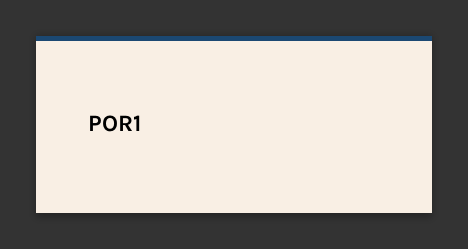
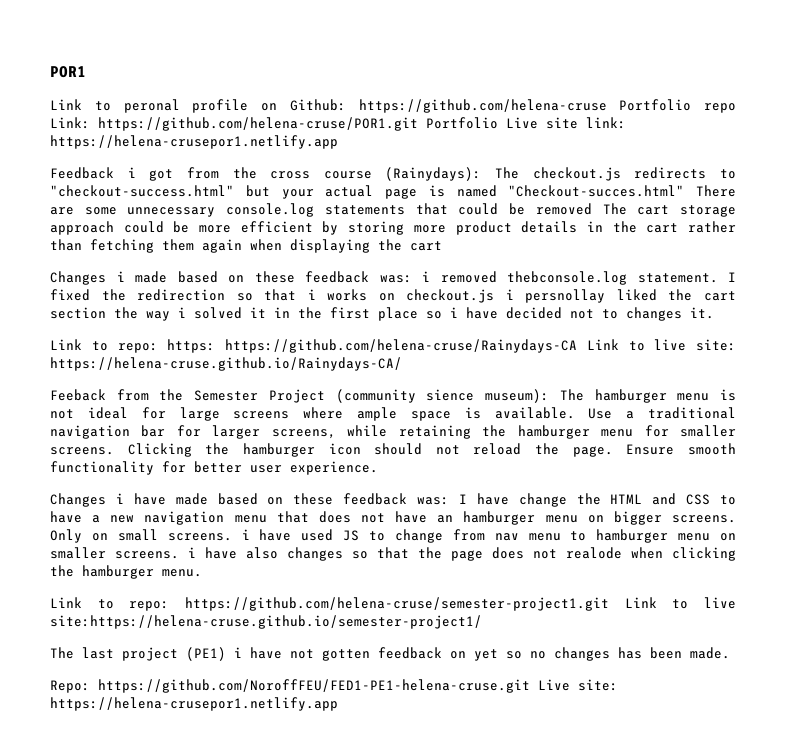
(141, 123) none -> [50,99,736,113] [50,117,626,131] [50,135,338,149] [50,167,736,181] [50,185,736,199] [50,203,737,217] [50,221,736,235] [50,239,442,253] [50,271,736,285] [50,289,737,303] [50,307,714,321] [50,339,736,353] [50,357,402,371] [50,389,737,403] [50,407,737,421] [50,425,737,439] [50,443,736,457] [50,461,378,475] [50,493,736,507] [50,511,736,525] [50,529,736,543] [50,547,736,561] [50,565,202,579] [50,597,736,611] [50,615,482,629] [50,647,730,661] [50,679,618,693] [50,697,338,711] // Link to peronal profile on Github: https://github.com/helena-cruse Portfolio repo Link: https://github.com/helena-cruse/POR1.git Portfolio Live site link: https://helena-crusepor1.netlify.app // Feedback i got from the cross course (Rainydays): The checkout.js redirects to "checkout-success.html" but your actual page is named "Checkout-succes.html" There are some unnecessary console.log statements that could be removed The cart storage approach could be more efficient by storing more product details in the cart rather than fetching them again when displaying the cart // Changes i made based on these feedback was: i removed thebconsole.log statement. I fixed the redirection so that i works on checkout.js i persnollay liked the cart section the way i solved it in the first place so i have decided not to changes it. // Link to repo: https: https://github.com/helena-cruse/Rainydays-CA Link to live site: https://helena-cruse.github.io/Rainydays-CA/ // Feeback from the Semester Project (community sience museum): The hamburger menu is not ideal for large screens where ample space is available. Use a traditional navigation bar for larger screens, while retaining the hamburger menu for smaller screens. Clicking the hamburger icon should not reload the page. Ensure smooth functionality for better user experience. // Changes i have made based on these feedback was: I have change the HTML and CSS to have a new navigation menu that does not have an hamburger menu on bigger screens. Only on small screens. i have used JS to change from nav menu to hamburger menu on smaller screens. i have also changes so that the page does not realode when clicking the hamburger menu. // Link to repo: https://github.com/helena-cruse/semester-project1.git Link to live site:https://helena-cruse.github.io/semester-project1/ // The last project (PE1) i have not gotten feedback on yet so no changes has been made. // Repo: https://github.com/NoroffFEU/FED1-PE1-helena-cruse.git Live site: https://helena-crusepor1.netlify.app

